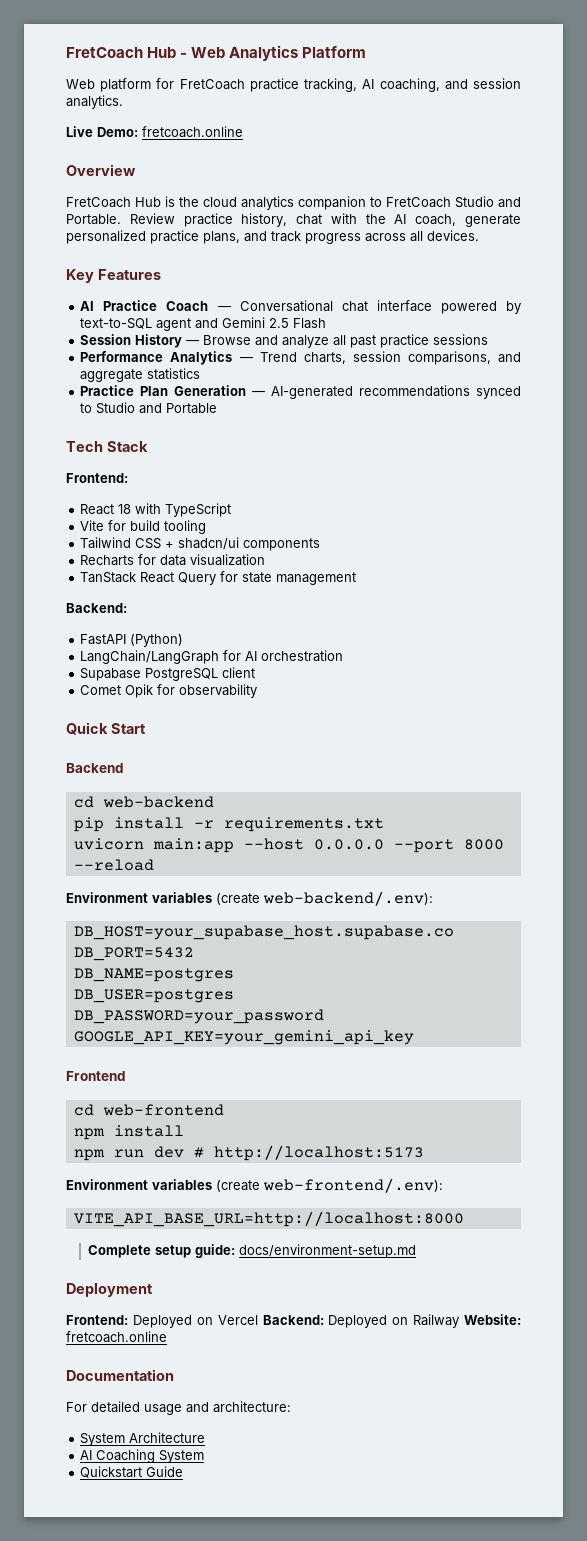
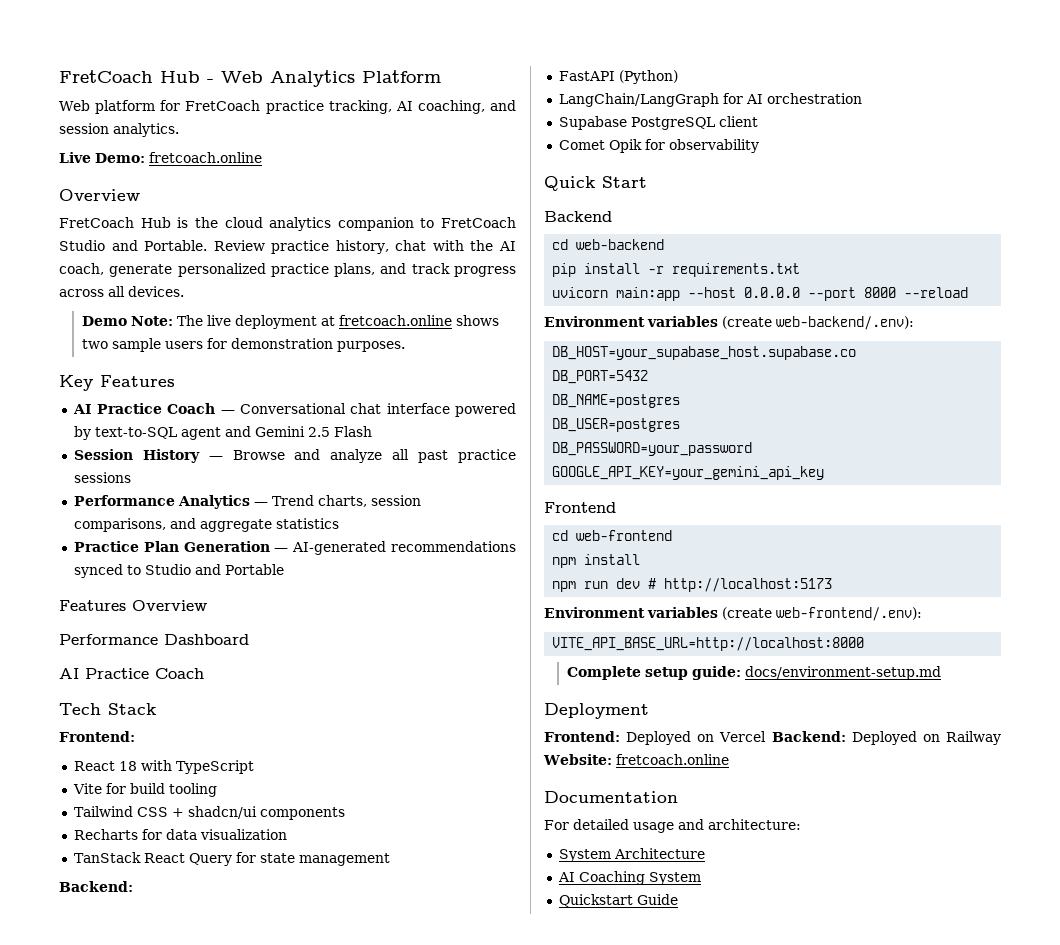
(479, 235) none -> [81,315,499,329] [81,338,405,352] // Demo Note: The live deployment at fretcoach.online shows two sample users for demonstration purposes.
(218, 408) none -> [59,600,207,611] [59,634,249,645] [59,668,204,679] // Features Overview // Performance Dashboard // AI Practice Coach

